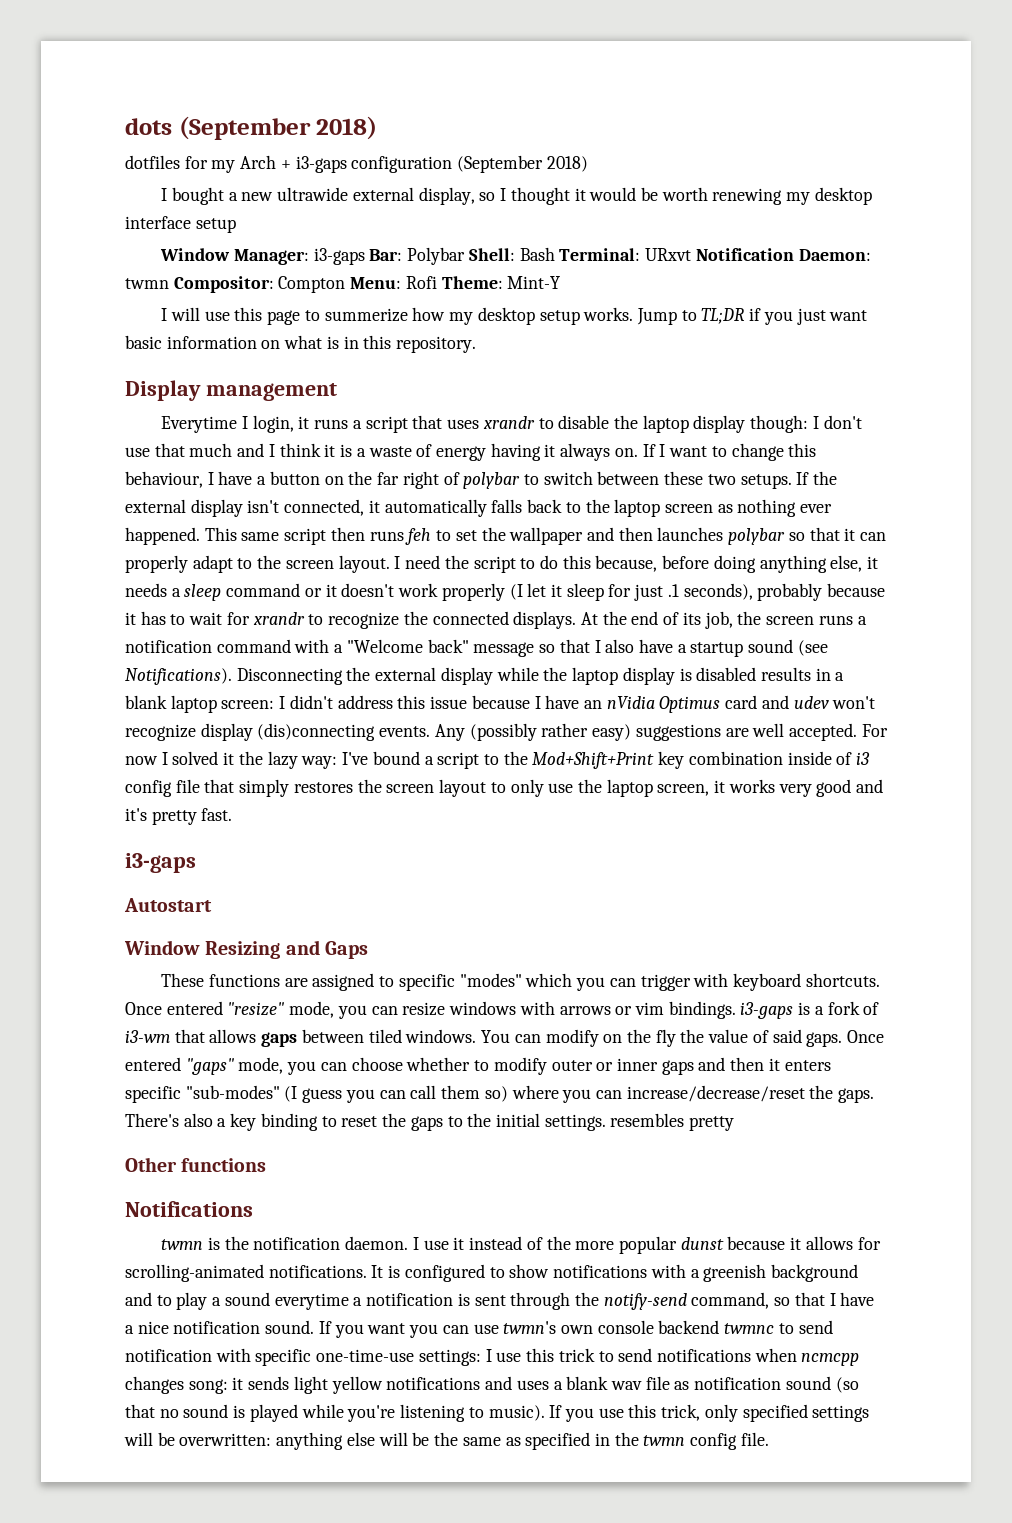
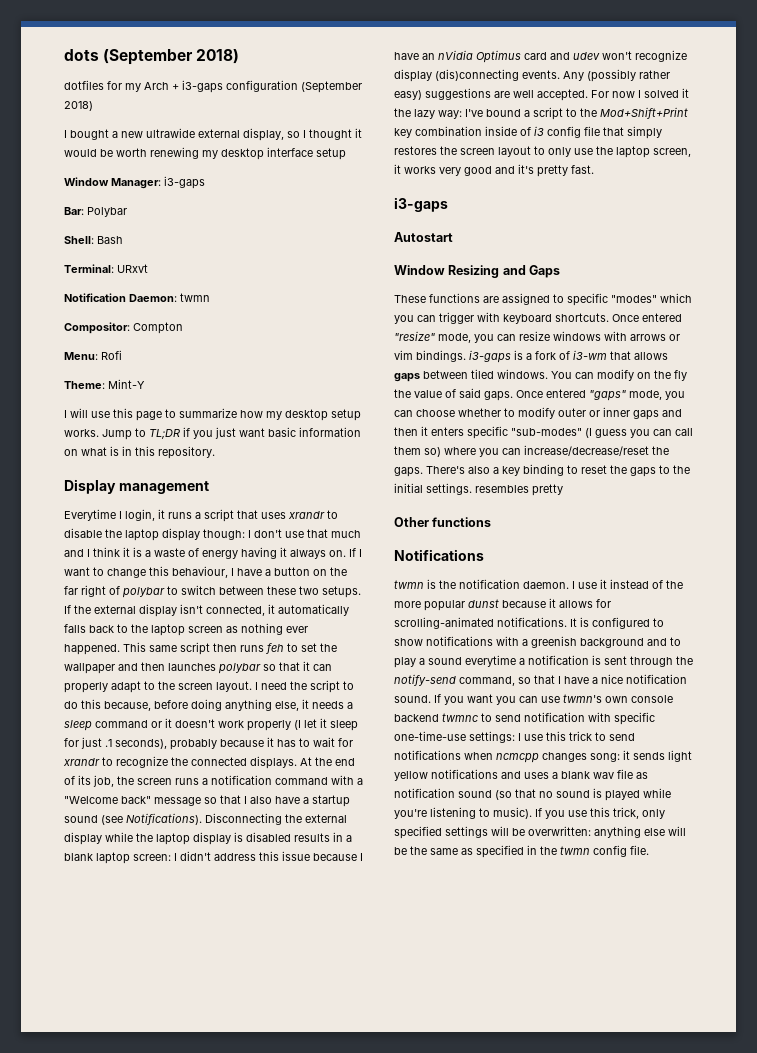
(365, 256) none -> (205, 182) //
(466, 256) none -> (127, 212) //
(555, 254) none -> (123, 240) //
(692, 254) none -> (148, 268) //
(169, 283) none -> (210, 297) //
(346, 284) none -> (183, 328) //
(437, 282) none -> (122, 355) //
[324,308,408,322] summerize -> [179,408,237,418] summarize

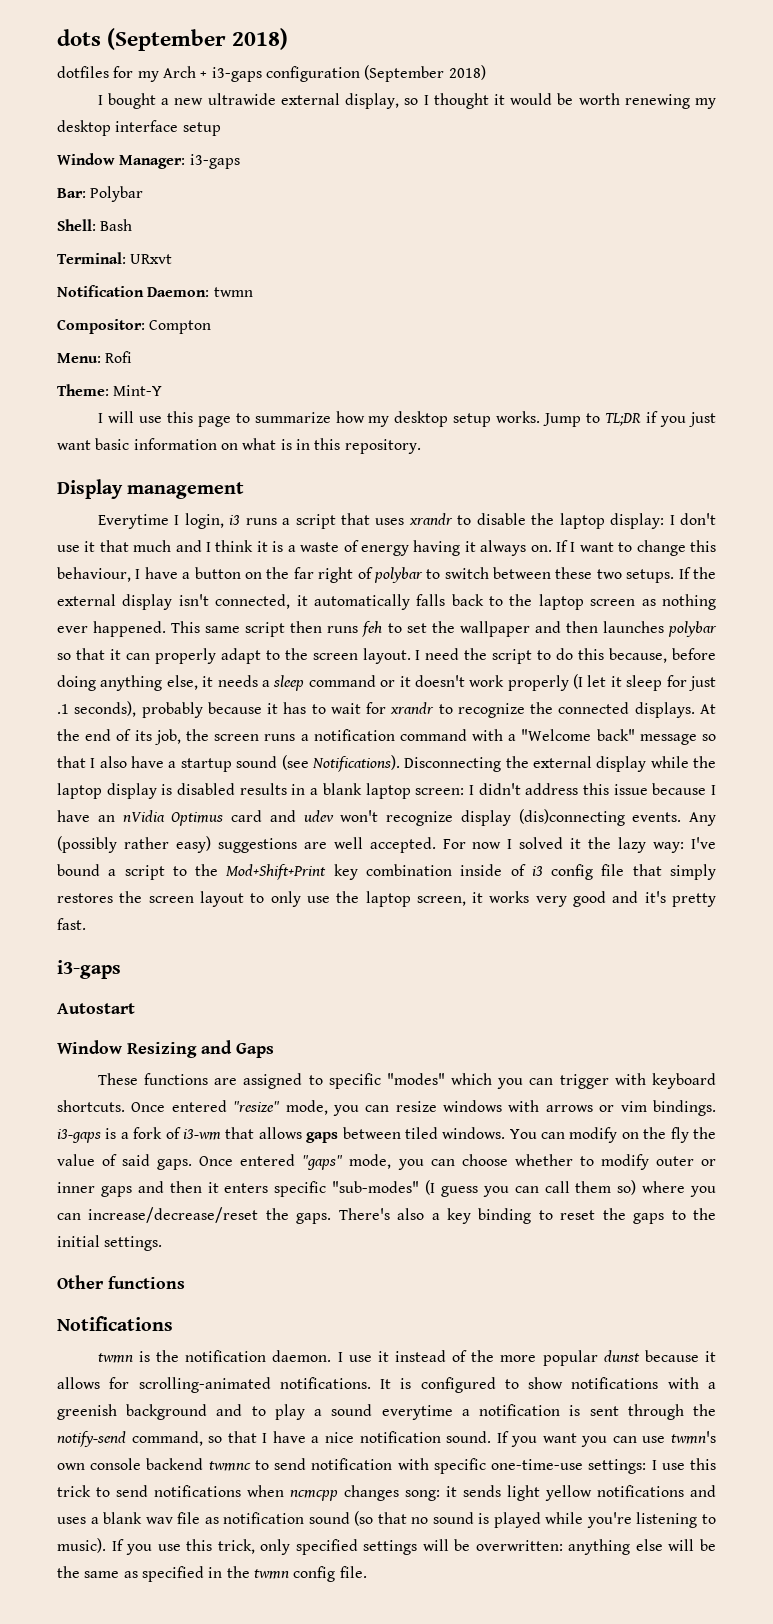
[158,509,165,519] it -> [229,515,241,525] i3
[162,528,245,541] display though: -> [610,513,665,529] display:
(304, 534) none -> [84,541,96,552] it
[475,484,563,496] resembles pretty -> (163, 1243) none

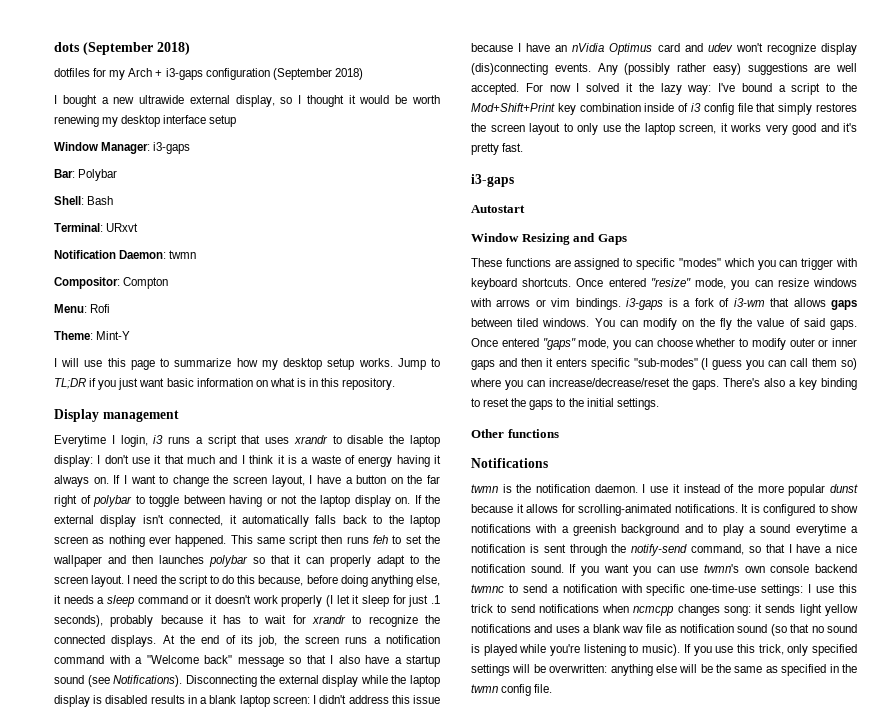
[690,540,716,552] [57,567,131,582] this behaviour, -> [213,475,305,487] the screen layout,
[444,567,675,583] switch between these two setups. -> [149,495,410,507] toggle between having or not the laptop display on.
(307, 1464) none -> [551,586,559,593] a

